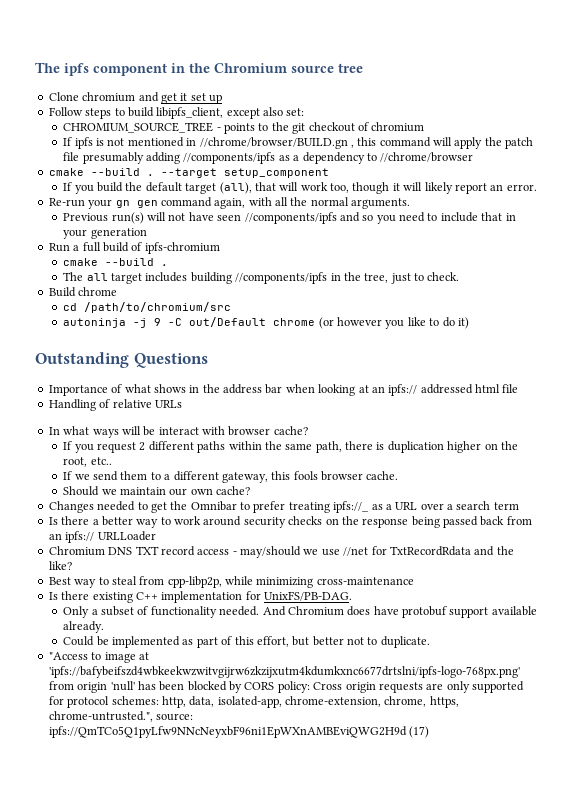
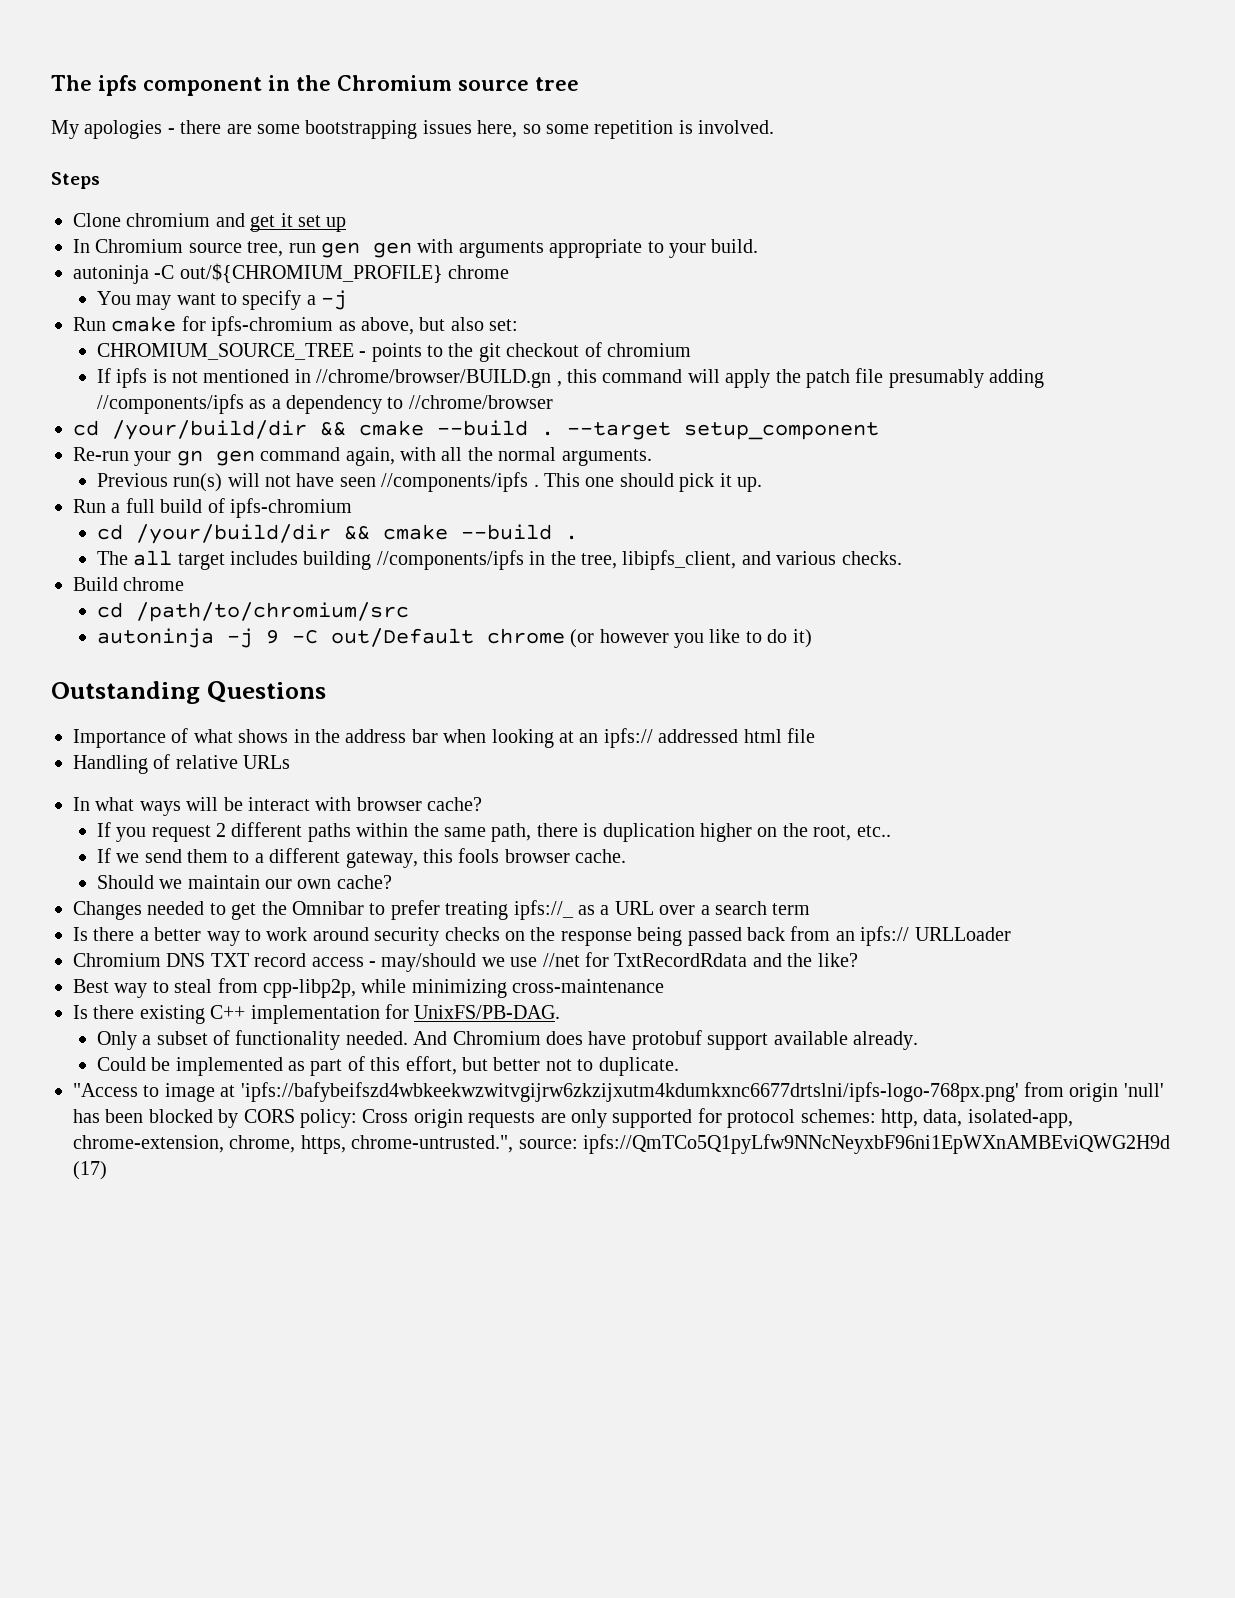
(363, 68) none -> [51,120,775,139] [51,172,100,189] // My apologies - there are some bootstrapping issues here, so some repetition is involved. // Steps
[48,107,260,119] Follow steps to build libipfs_client, except -> [73,239,759,258] [73,263,510,284] [96,290,348,310] [73,316,446,336] In Chromium source tree, run gen gen with arguments appropriate to your build. // autoninja -C out/${CHROMIUM_PROFILE} chrome // You may want to specify a -j // Run cmake for ipfs-chromium as above, but
(474, 157) none -> [73,420,346,440] cd /your/build/dir &&
[63,182,537,194] // If you build the default target (all), that will work too, though it will likely report an error. -> (879, 431) none
[339,212,516,224] [63,228,147,239] and so you need to include that in your generation -> [533,473,762,492] . This one should pick it up.
(220, 248) none -> [96,524,370,544] cd /your/build/dir &&
[390,272,460,284] just to check. -> [622,550,902,570] libipfs_client, and various checks.

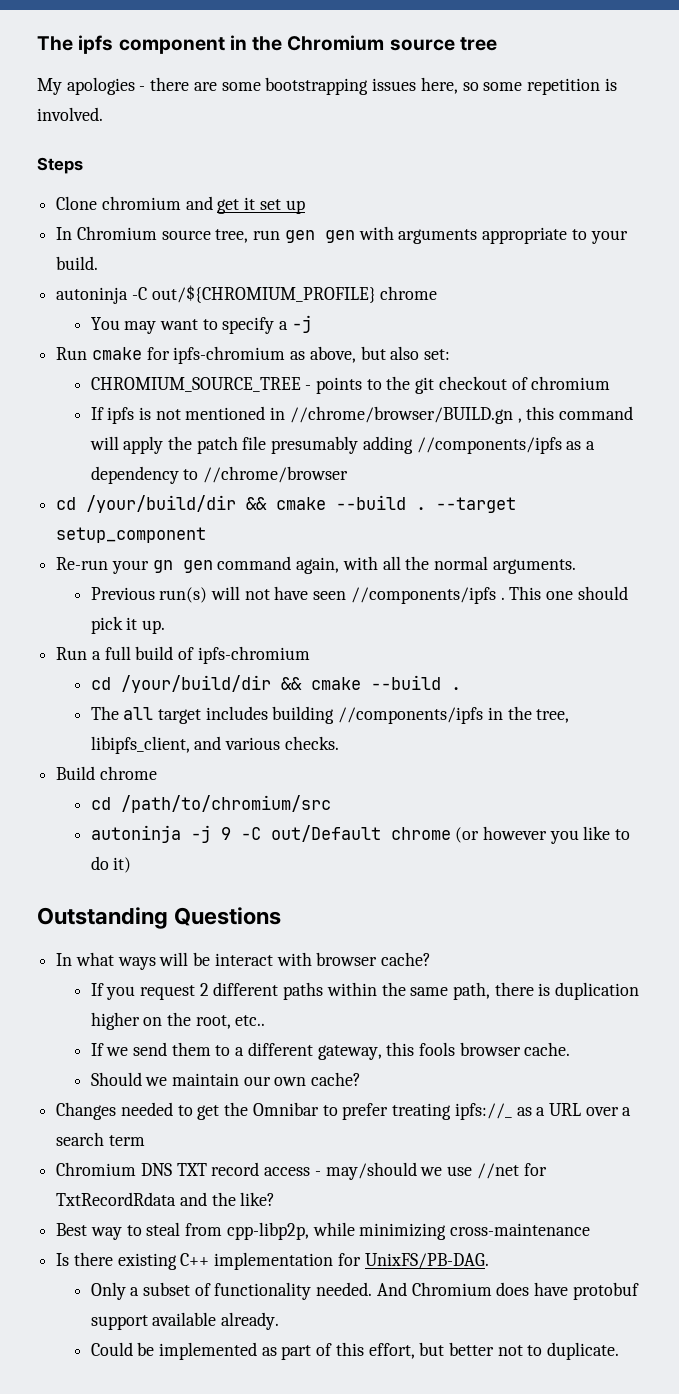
[73,728,815,748] [73,754,291,774] // Importance of what shows in the address bar when looking at an ipfs:// addressed html file // Handling of relative URLs -> (282, 916) none
[73,926,1011,946] // Is there a better way to work around security checks on the response being passed back from an ipfs:// URLLoader -> (145, 1140) none
[73,1082,1164,1102] [73,1108,1073,1128] [73,1134,1170,1154] [73,1161,107,1180] // "Access to image at 'ipfs://bafybeifszd4wbkeekwzwitvgijrw6zkzijxutm4kdumkxnc6677drtslni/ipfs-logo-768px.png' from origin 'null' has been blocked by CORS policy: Cross origin requests are only supported for protocol schemes: http, data, isolated-app, chrome-extension, chrome, https, chrome-untrusted.", source: ipfs://QmTCo5Q1pyLfw9NNcNeyxbF96ni1EpWXnAMBEviQWG2H9d (17) -> (620, 1351) none

